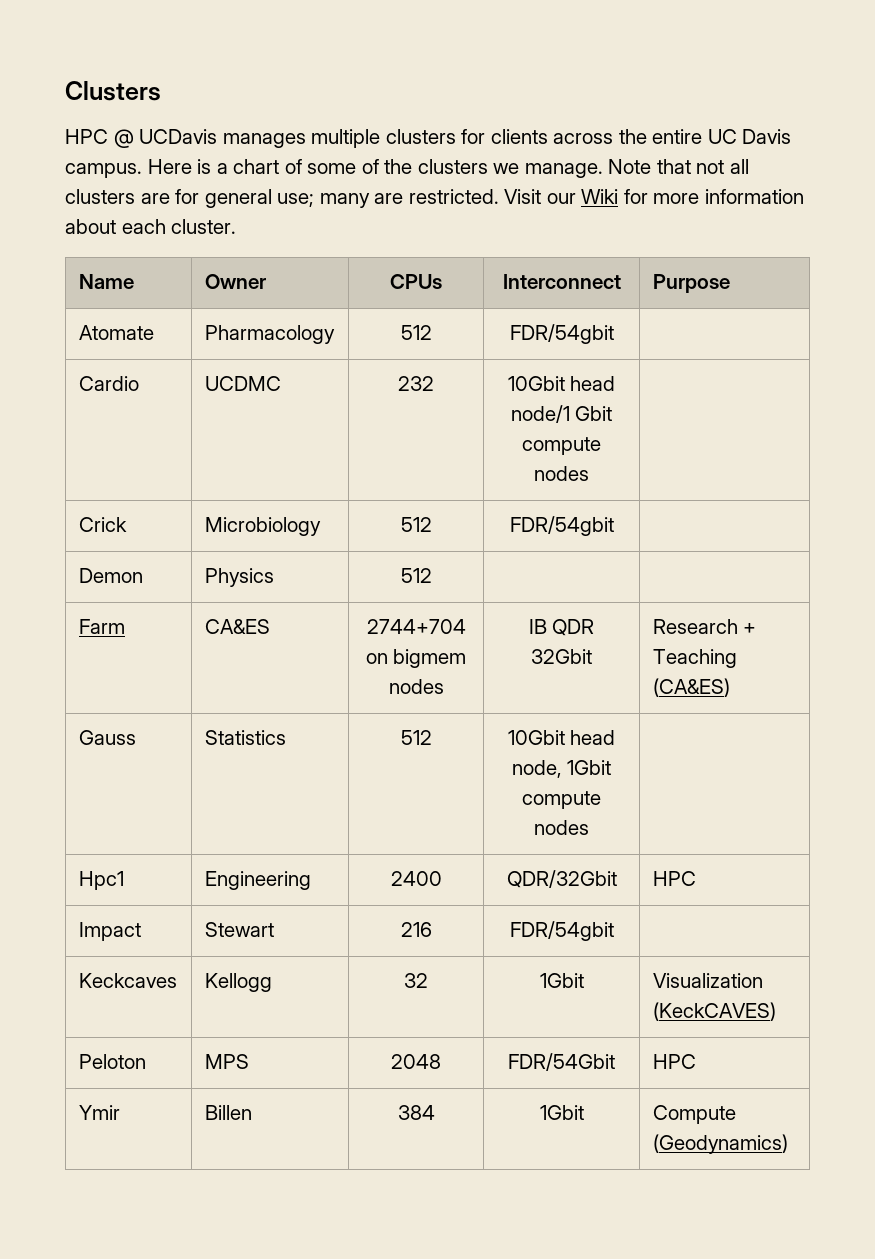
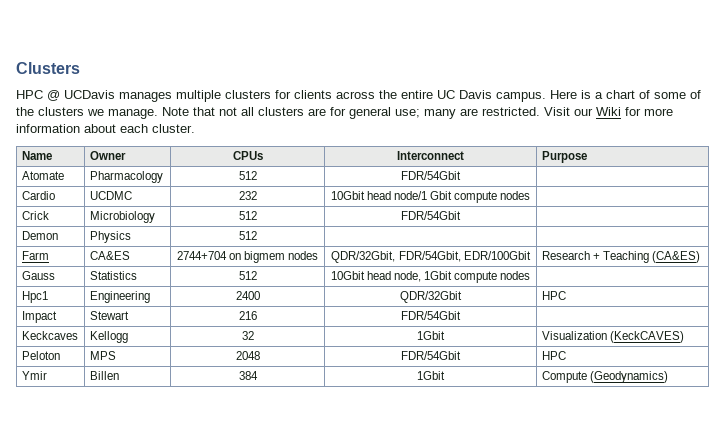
[509,324,614,344] FDR/54gbit -> [401,171,461,180] FDR/54Gbit
[509,516,614,536] FDR/54gbit -> [401,211,461,220] FDR/54Gbit
[528,619,595,636] [531,649,592,664] IB QDR 32Gbit -> [331,251,531,263] QDR/32Gbit, FDR/54Gbit, EDR/100Gbit
[509,921,614,941] FDR/54gbit -> [401,311,461,320] FDR/54Gbit

